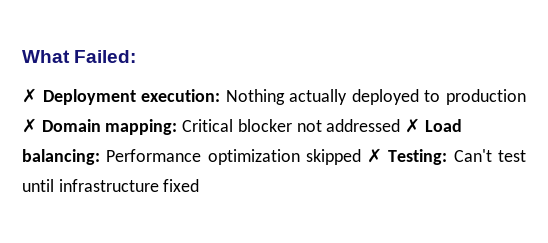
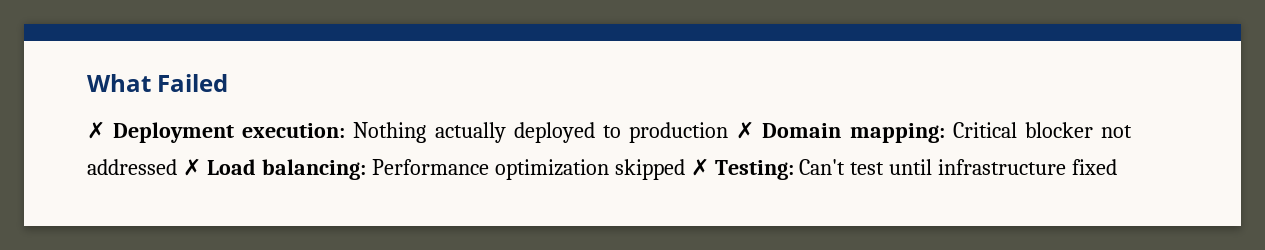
[74,50,137,63] Failed: -> [157,74,229,92] Failed

